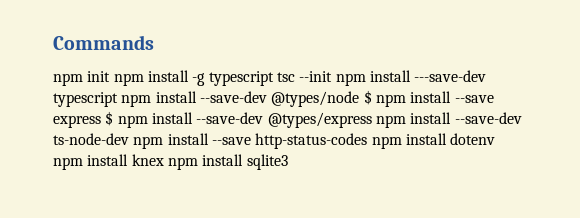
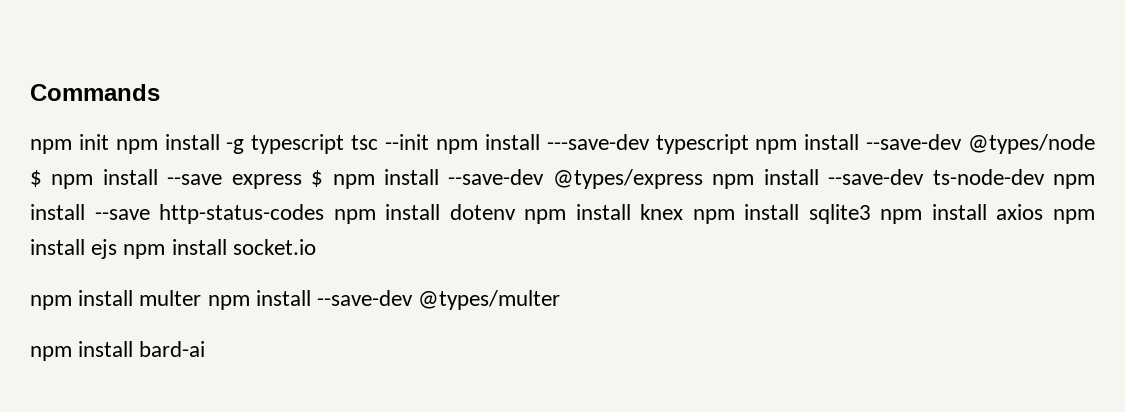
(288, 162) none -> [880,204,1095,224] [30,239,316,259] [30,290,561,310] [30,341,206,361] npm install axios npm install ejs npm install socket.io // npm install multer npm install --save-dev @types/multer // npm install bard-ai

